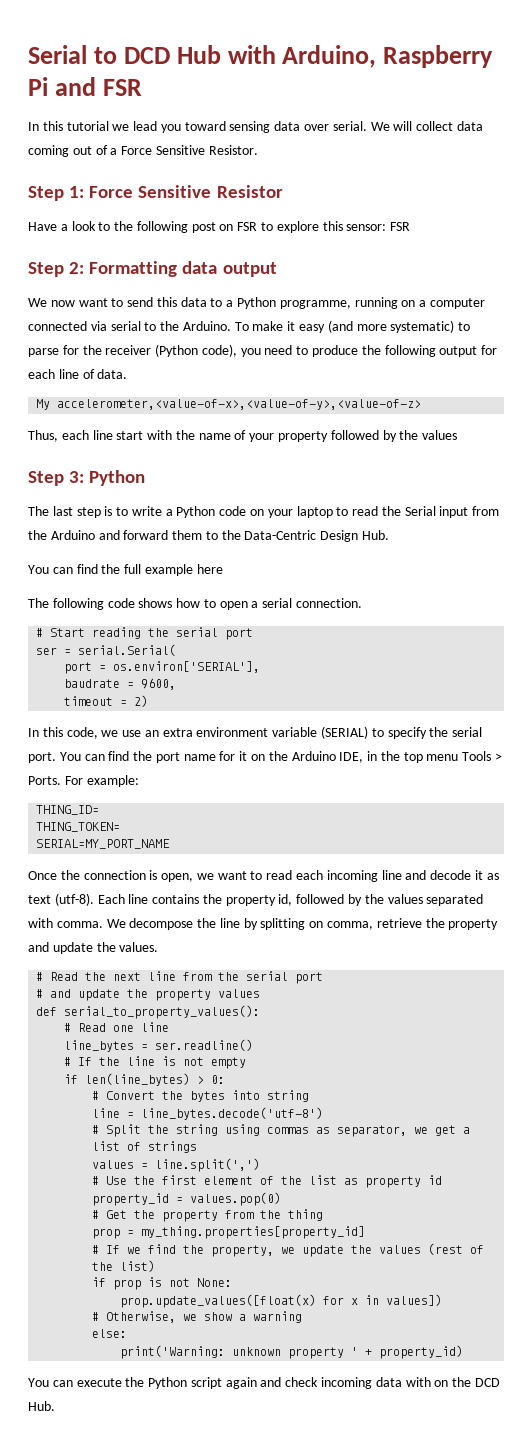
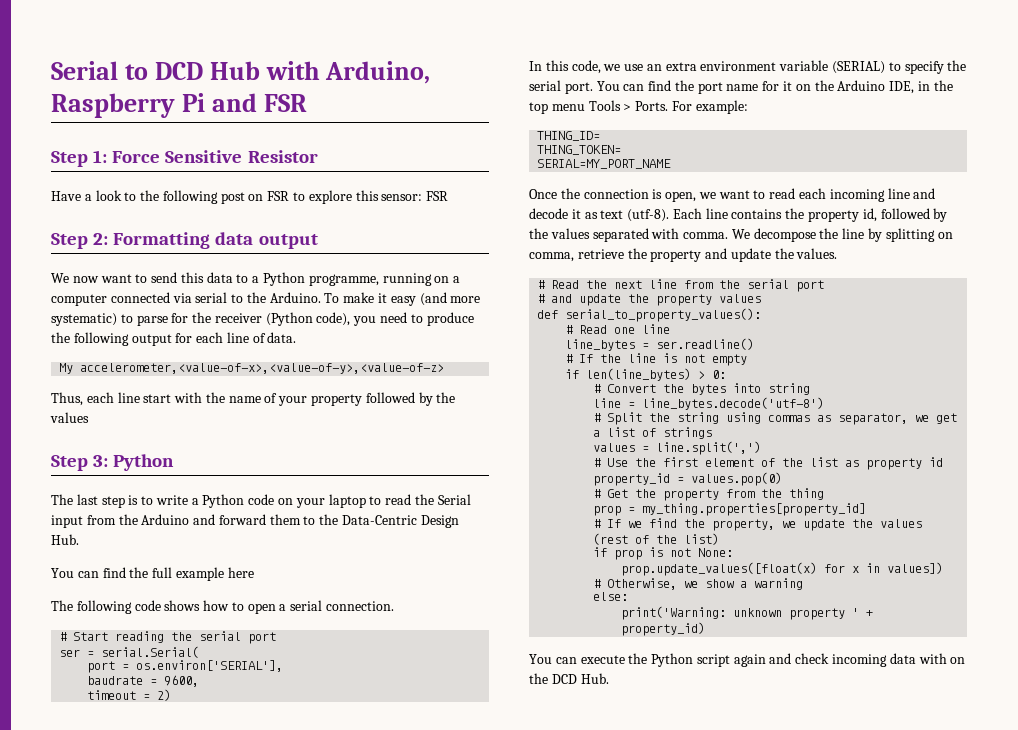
[28,121,483,133] [28,145,258,157] // In this tutorial we lead you toward sensing data over serial. We will collect data coming out of a Force Sensitive Resistor. -> (307, 103) none

